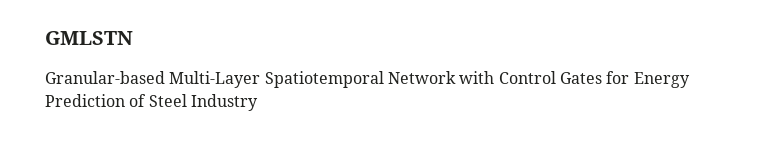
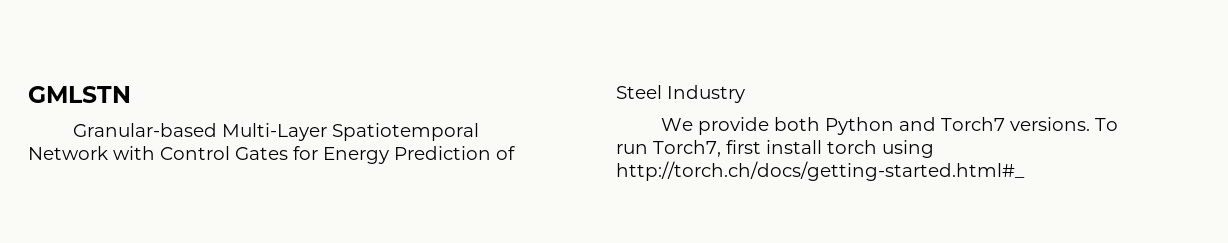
(258, 102) none -> [661,117,1119,135] [616,140,934,158] [616,161,1025,181] // We provide both Python and Torch7 versions. To run Torch7, first install torch using http://torch.ch/docs/getting-started.html#_

